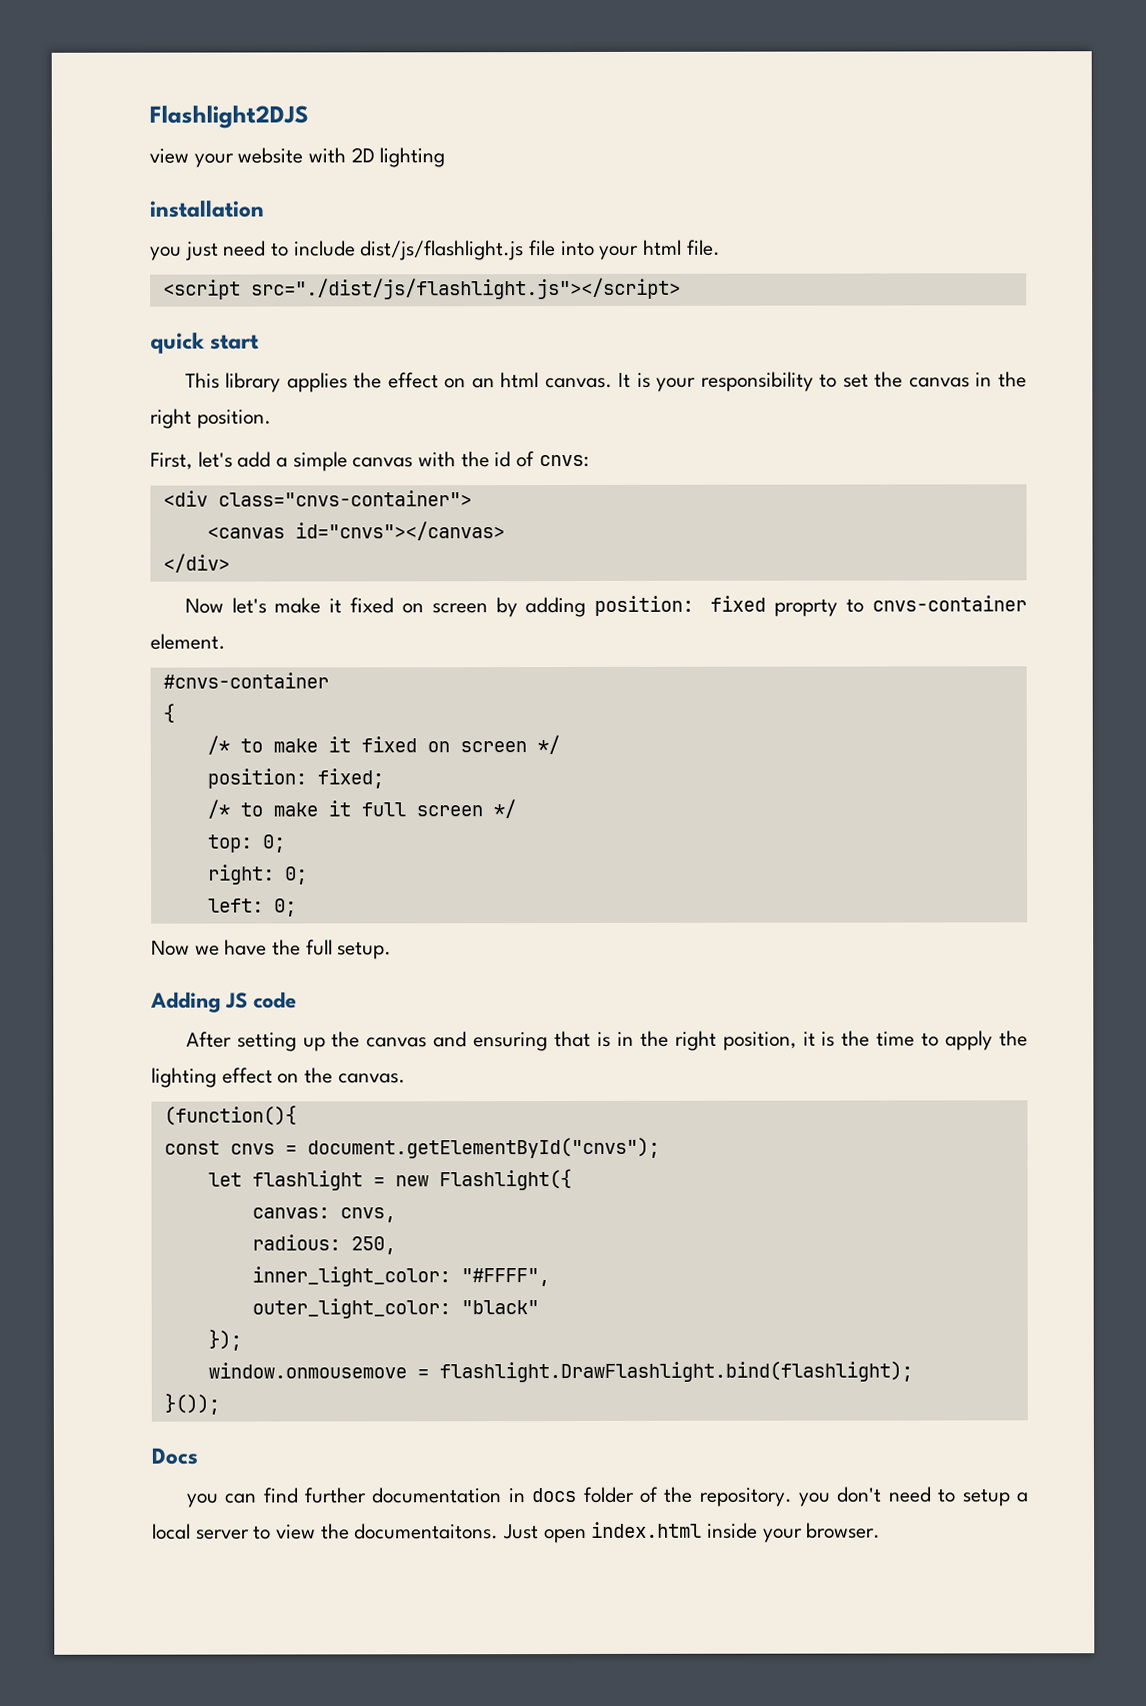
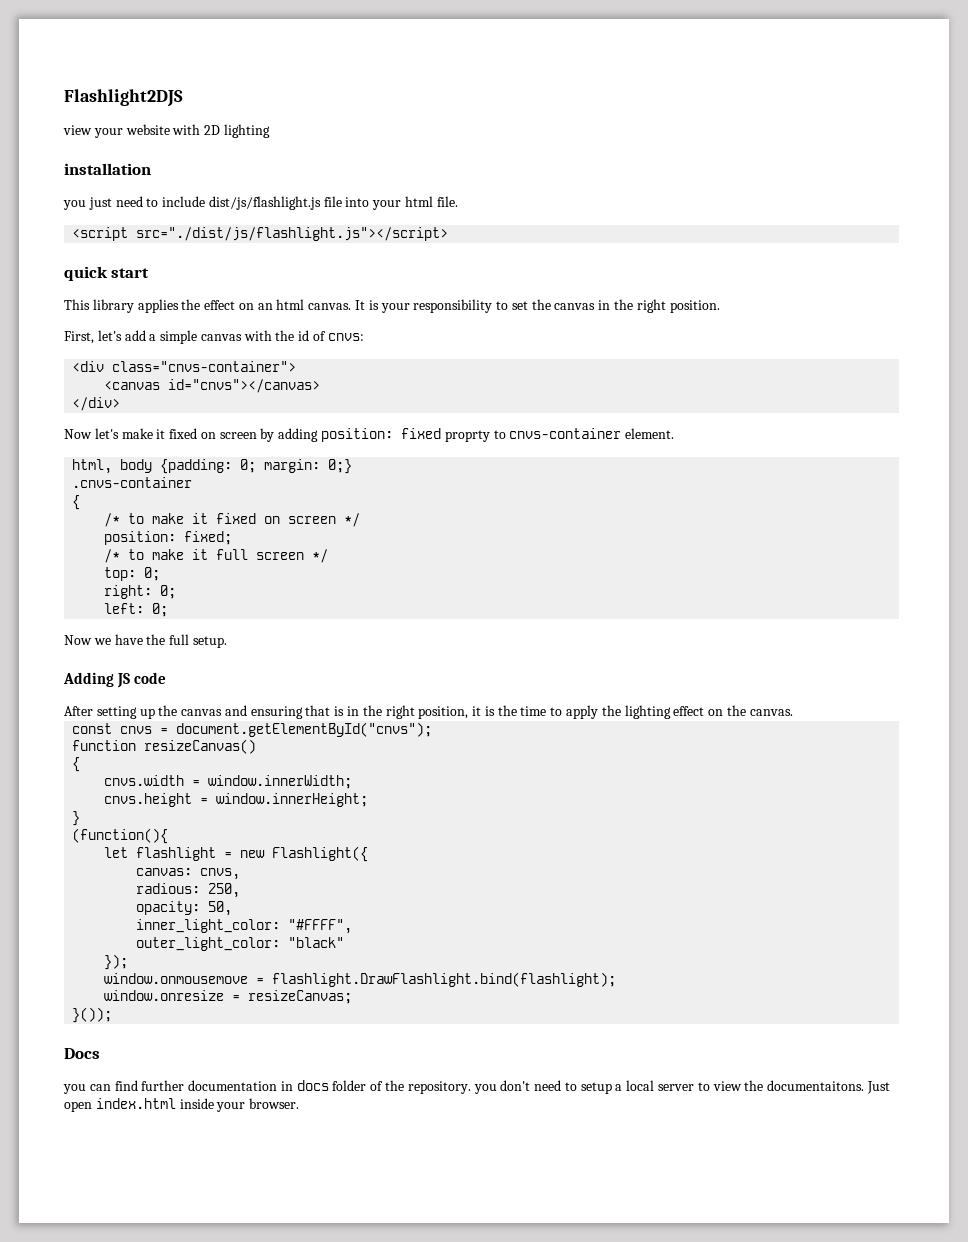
[162,672,329,689] #cnvs-container -> [72,459,353,474] [72,477,193,488] html, body {padding: 0; margin: 0;} // .cnvs-container
[163,1105,297,1126] // (function(){ -> (793, 712) none
(660, 1148) none -> [72,739,257,754] [72,757,81,772] [104,775,353,789] [104,793,369,807] [72,811,81,826] [72,828,169,844] // function resizeCanvas() // { // cnvs.width = window.innerWidth; // cnvs.height = window.innerHeight; // } // (function(){
(396, 1245) none -> [136,901,233,916] // opacity: 50,
(913, 1372) none -> [104,990,353,1004] // window.onresize = resizeCanvas;

